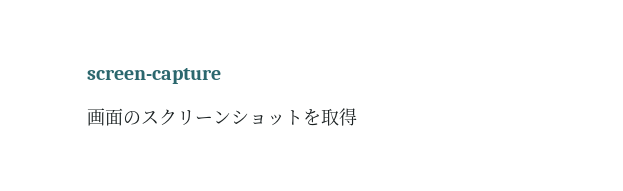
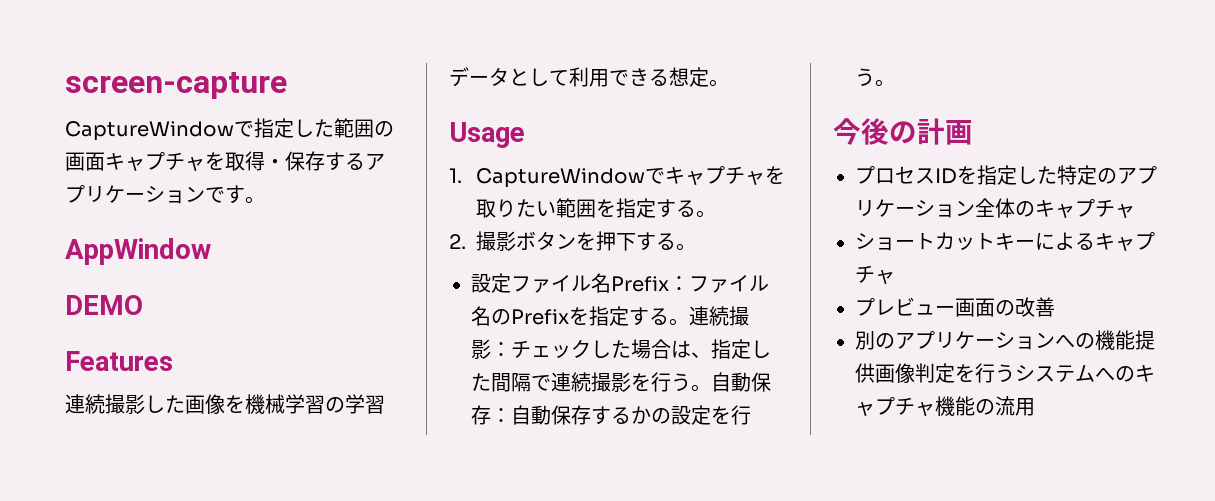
[87,108,357,126] 画面のスクリーンショットを取得 -> [65,118,394,141] [65,151,385,171] [65,185,265,204] [65,238,211,265] [65,295,143,315] [65,351,173,371] [65,394,385,414] [449,67,729,87] [449,122,525,148] [449,166,785,188] [475,198,716,218] [449,231,696,251] [471,273,769,293] [471,306,749,326] [471,339,771,359] [471,372,771,392] [471,405,751,425] [855,68,895,87] [833,118,973,145] [855,165,1157,185] [855,198,1135,218] [855,232,1155,251] [855,265,895,284] [855,297,1055,317] [855,330,1155,350] [855,363,1155,383] [855,396,1035,416] CaptureWindowで指定した範囲の画面キャプチャを取得・保存するアプリケーションです。 // AppWindow // DEMO // Features // 連続撮影した画像を機械学習の学習データとして利用できる想定。 // Usage // 1. CaptureWindowでキャプチャを取りたい範囲を指定する。 // 2.撮影ボタンを押下する。 // 設定ファイル名Prefix：ファイル名のPrefixを指定する。連続撮影：チェックした場合は、指定した間隔で連続撮影を行う。自動保存：自動保存するかの設定を行う。 // 今後の計画 // プロセスIDを指定した特定のアプリケーション全体のキャプチャ // ショートカットキーによるキャプチャ // プレビュー画面の改善 // 別のアプリケーションへの機能提供画像判定を行うシステムへのキャプチャ機能の流用

